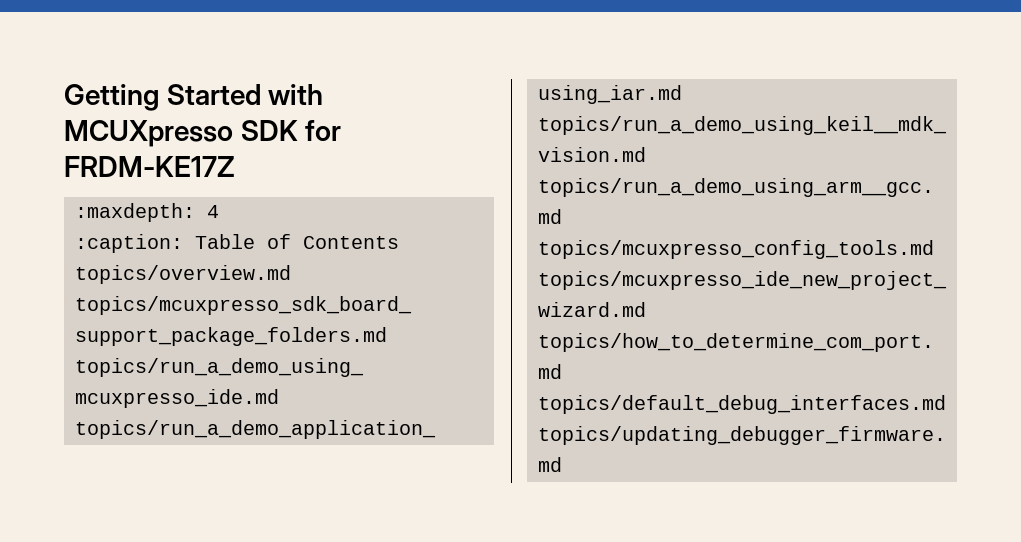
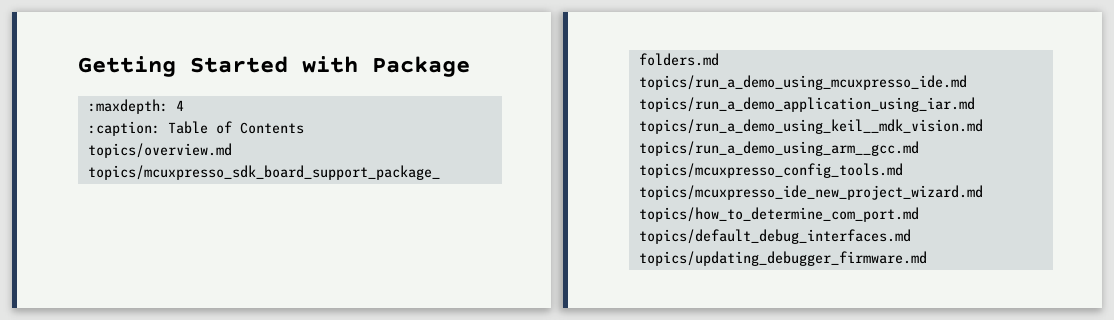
[64,120,342,147] [64,156,235,177] MCUXpresso SDK for FRDM-KE17Z -> [372,56,470,77] Package

